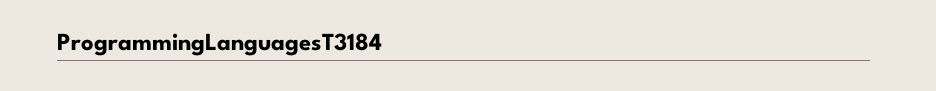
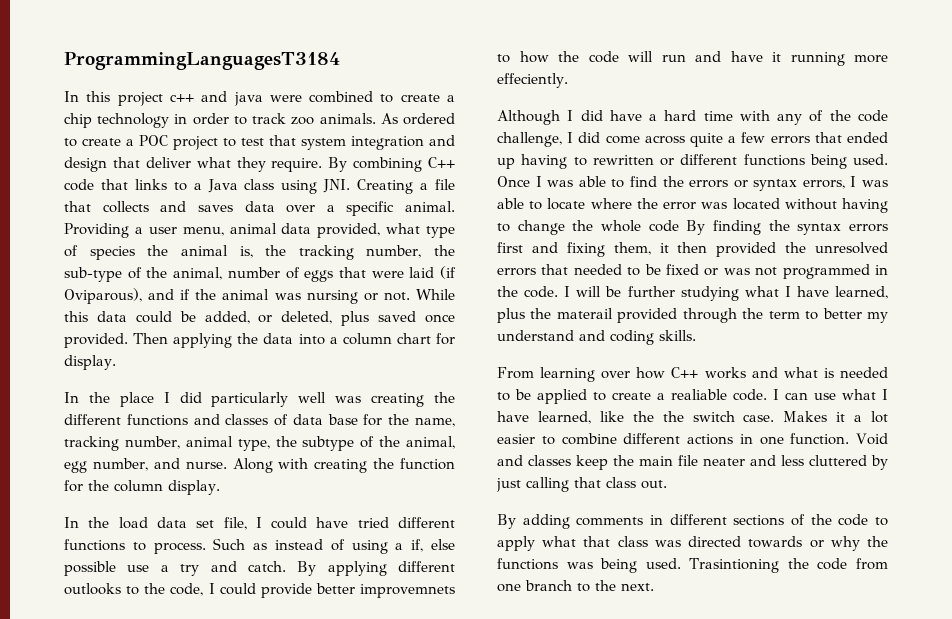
(382, 44) none -> [64,91,456,106] [64,113,456,128] [64,135,455,150] [64,157,455,172] [64,179,456,194] [64,201,455,216] [64,223,455,238] [64,245,455,260] [64,266,456,282] [64,288,455,304] [64,311,456,326] [64,333,455,348] [64,355,116,370] [64,392,456,407] [64,414,455,427] [64,436,455,451] [64,458,455,473] [64,480,220,495] [64,517,456,530] [64,538,456,554] [64,561,455,576] [64,583,455,598] [497,51,888,66] [497,73,568,88] [497,110,888,125] [497,132,888,147] [497,154,888,169] [497,176,888,191] [497,198,888,213] [497,220,888,235] [497,242,888,257] [497,264,888,279] [497,286,888,301] [497,308,888,323] [497,330,696,345] [497,367,888,382] [497,389,888,404] [497,411,888,424] [497,433,889,445] [497,455,888,470] [496,477,667,492] [497,514,888,529] [497,536,888,551] [497,558,888,573] [497,580,654,592] // In this project c++ and java were combined to create a chip technology in order to track zoo animals. As ordered to create a POC project to test that system integration and design that deliver what they require. By combining C++ code that links to a Java class using JNI. Creating a file that collects and saves data over a specific animal. Providing a user menu, animal data provided, what type of species the animal is, the tracking number, the sub-type of the animal, number of eggs that were laid (if Oviparous), and if the animal was nursing or not. While this data could be added, or deleted, plus saved once provided. Then applying the data into a column chart for display. // In the place I did particularly well was creating the different functions and classes of data base for the name, tracking number, animal type, the subtype of the animal, egg number, and nurse. Along with creating the function for the column display. // In the load data set file, I could have tried different functions to process. Such as instead of using a if, else possible use a try and catch. By applying different outlooks to the code, I could provide better improvemnets to how the code will run and have it running more effeciently. // Although I did have a hard time with any of the code challenge, I did come across quite a few errors that ended up having to rewritten or different functions being used. Once I was able to find the errors or syntax errors, I was able to locate where the error was located without having to change the whole code By finding the syntax errors first and fixing them, it then provided the unresolved errors that needed to be fixed or was not programmed in the code. I will be further studying what I have learned, plus the materail provided through the term to better my understand and coding skills. // From learning over how C++ works and what is needed to be applied to create a realiable code. I can use what I have learned, like the the switch case. Makes it a lot easier to combine different actions in one function. Void and classes keep the main file neater and less cluttered by just calling that class out. // By adding comments in different sections of the code to apply what that class was directed towards or why the functions was being used. Trasintioning the code from one branch to the next.

